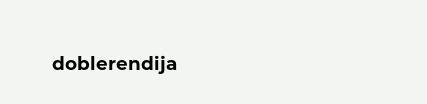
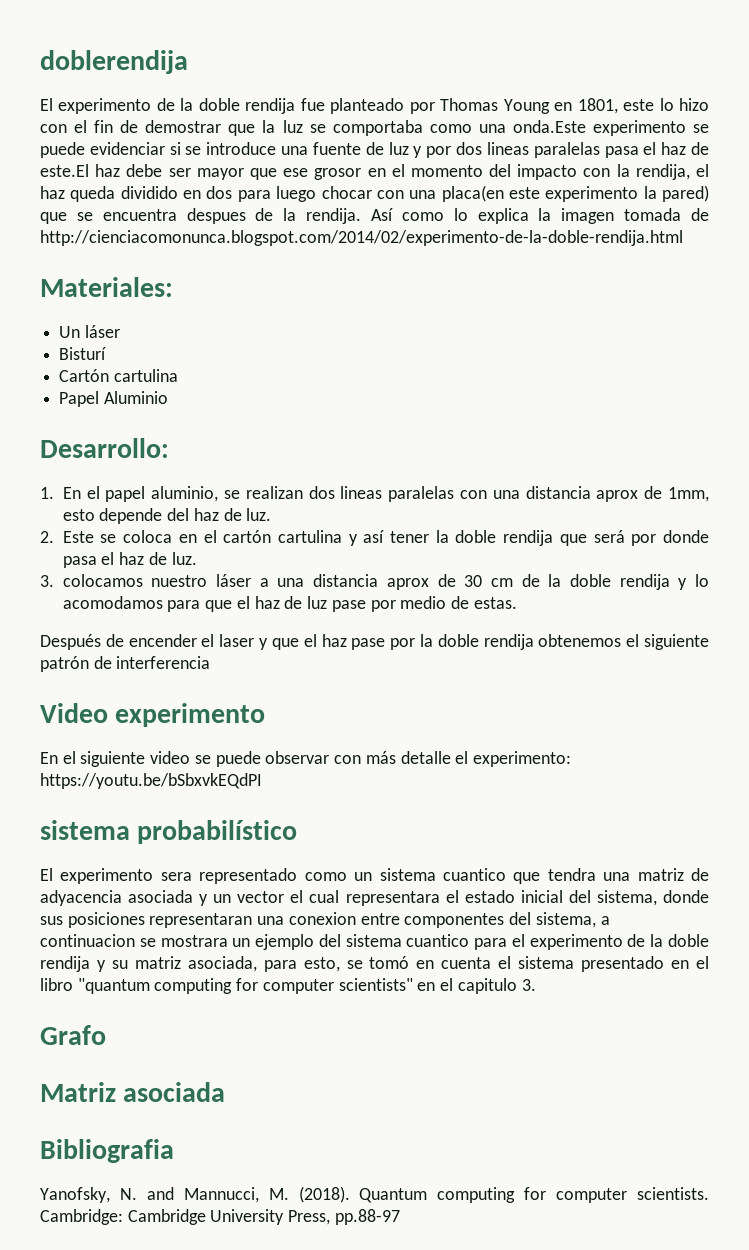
(177, 64) none -> [40,98,709,114] [40,120,709,136] [40,142,709,158] [40,164,709,180] [40,185,709,202] [40,208,709,224] [40,230,683,246] [40,277,173,297] [59,325,120,338] [59,347,107,360] [59,369,178,382] [59,391,168,407] [40,438,169,458] [40,486,710,502] [62,508,272,524] [40,530,709,546] [62,552,197,568] [40,574,709,590] [62,596,517,612] [40,634,709,650] [40,656,211,672] [40,703,266,727] [40,751,571,767] [40,773,262,789] [40,820,298,844] [40,868,709,884] [40,890,710,906] [40,912,610,928] [40,934,709,950] [40,956,709,972] [40,978,536,994] [40,1025,106,1045] [40,1082,226,1102] [40,1139,174,1163] [40,1186,709,1203] [40,1209,400,1225] // El experimento de la doble rendija fue planteado por Thomas Young en 1801, este lo hizo con el fin de demostrar que la luz se comportaba como una onda.Este experimento se puede evidenciar si se introduce una fuente de luz y por dos lineas paralelas pasa el haz de este.El haz debe ser mayor que ese grosor en el momento del impacto con la rendija, el haz queda dividido en dos para luego chocar con una placa(en este experimento la pared) que se encuentra despues de la rendija. Así como lo explica la imagen tomada de http://cienciacomonunca.blogspot.com/2014/02/experimento-de-la-doble-rendija.html // Materiales: // Un láser // Bisturí // Cartón cartulina // Papel Aluminio // Desarrollo: // 1. En el papel aluminio, se realizan dos lineas paralelas con una distancia aprox de 1mm, esto depende del haz de luz. // 2. Este se coloca en el cartón cartulina y así tener la doble rendija que será por donde pasa el haz de luz. // 3. colocamos nuestro láser a una distancia aprox de 30 cm de la doble rendija y lo acomodamos para que el haz de luz pase por medio de estas. // Después de encender el laser y que el haz pase por la doble rendija obtenemos el siguiente patrón de interferencia // Video experimento // En el siguiente video se puede observar con más detalle el experimento: https://youtu.be/bSbxvkEQdPI // sistema probabilístico // El experimento sera representado como un sistema cuantico que tendra una matriz de adyacencia asociada y un vector el cual representara el estado inicial del sistema, donde sus posiciones representaran una conexion entre componentes del sistema, a continuacion se mostrara un ejemplo del sistema cuantico para el experimento de la doble rendija y su matriz asociada, para esto, se tomó en cuenta el sistema presentado en el libro "quantum computing for computer scientists" en el capitulo 3. // Grafo // Matriz asociada // Bibliografia // Yanofsky, N. and Mannucci, M. (2018). Quantum computing for computer scientists. Cambridge: Cambridge University Press, pp.88-97

